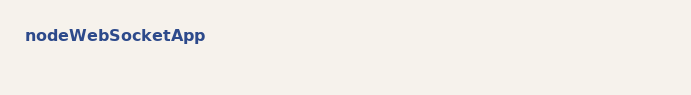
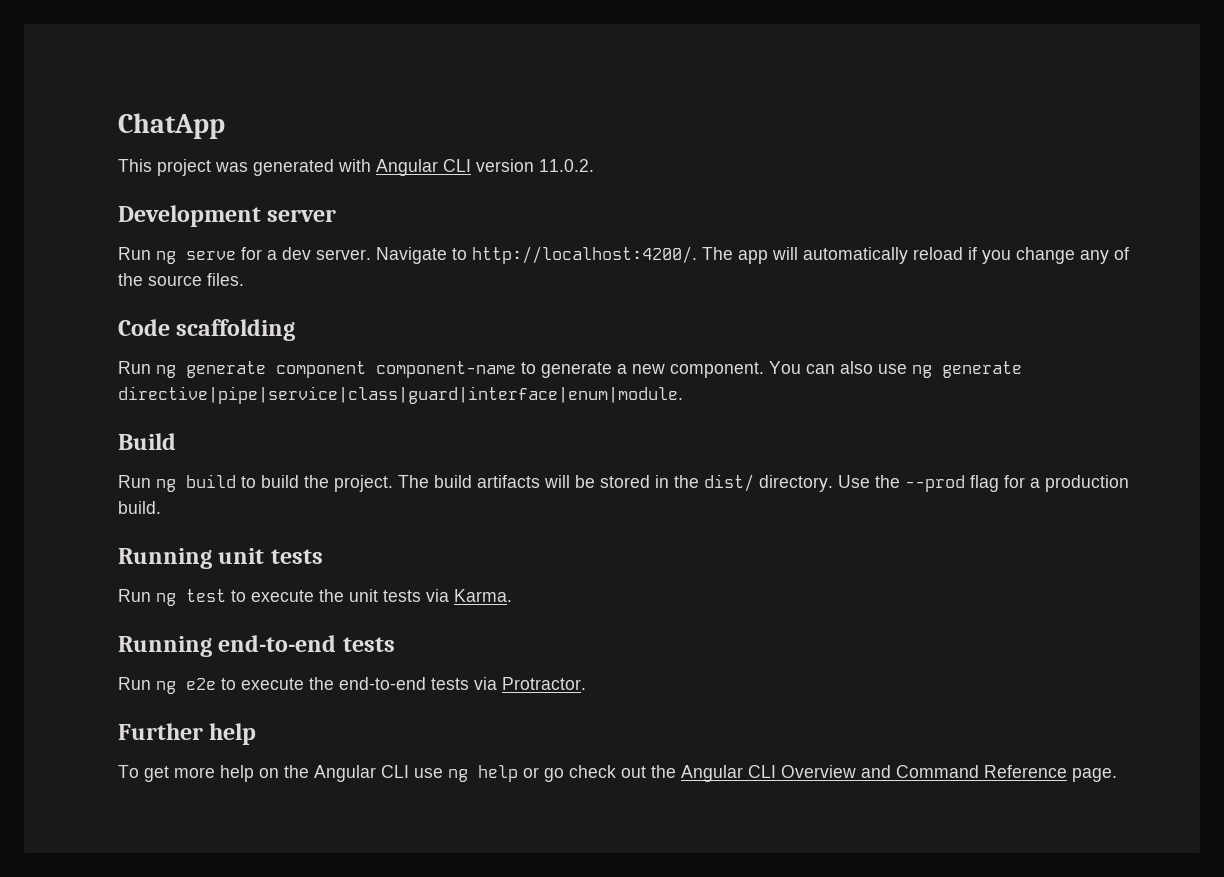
[25,29,205,44] nodeWebSocketApp -> [118,113,225,139] [118,159,594,176] [118,205,337,227] [118,246,1129,264] [118,273,244,286] [118,319,296,341] [118,361,1022,378] [118,386,683,404] [118,433,176,450] [118,474,1129,492] [118,501,161,514] [118,548,323,569] [118,589,512,606] [118,635,395,657] [118,677,586,694] [118,723,257,745] [118,765,1117,782] ChatApp // This project was generated with Angular CLI version 11.0.2. // Development server // Run ng serve for a dev server. Navigate to http://localhost:4200/. The app will automatically reload if you change any of the source files. // Code scaffolding // Run ng generate component component-name to generate a new component. You can also use ng generate directive|pipe|service|class|guard|interface|enum|module. // Build // Run ng build to build the project. The build artifacts will be stored in the dist/ directory. Use the --prod flag for a production build. // Running unit tests // Run ng test to execute the unit tests via Karma. // Running end-to-end tests // Run ng e2e to execute the end-to-end tests via Protractor. // Further help // To get more help on the Angular CLI use ng help or go check out the Angular CLI Overview and Command Reference page.

